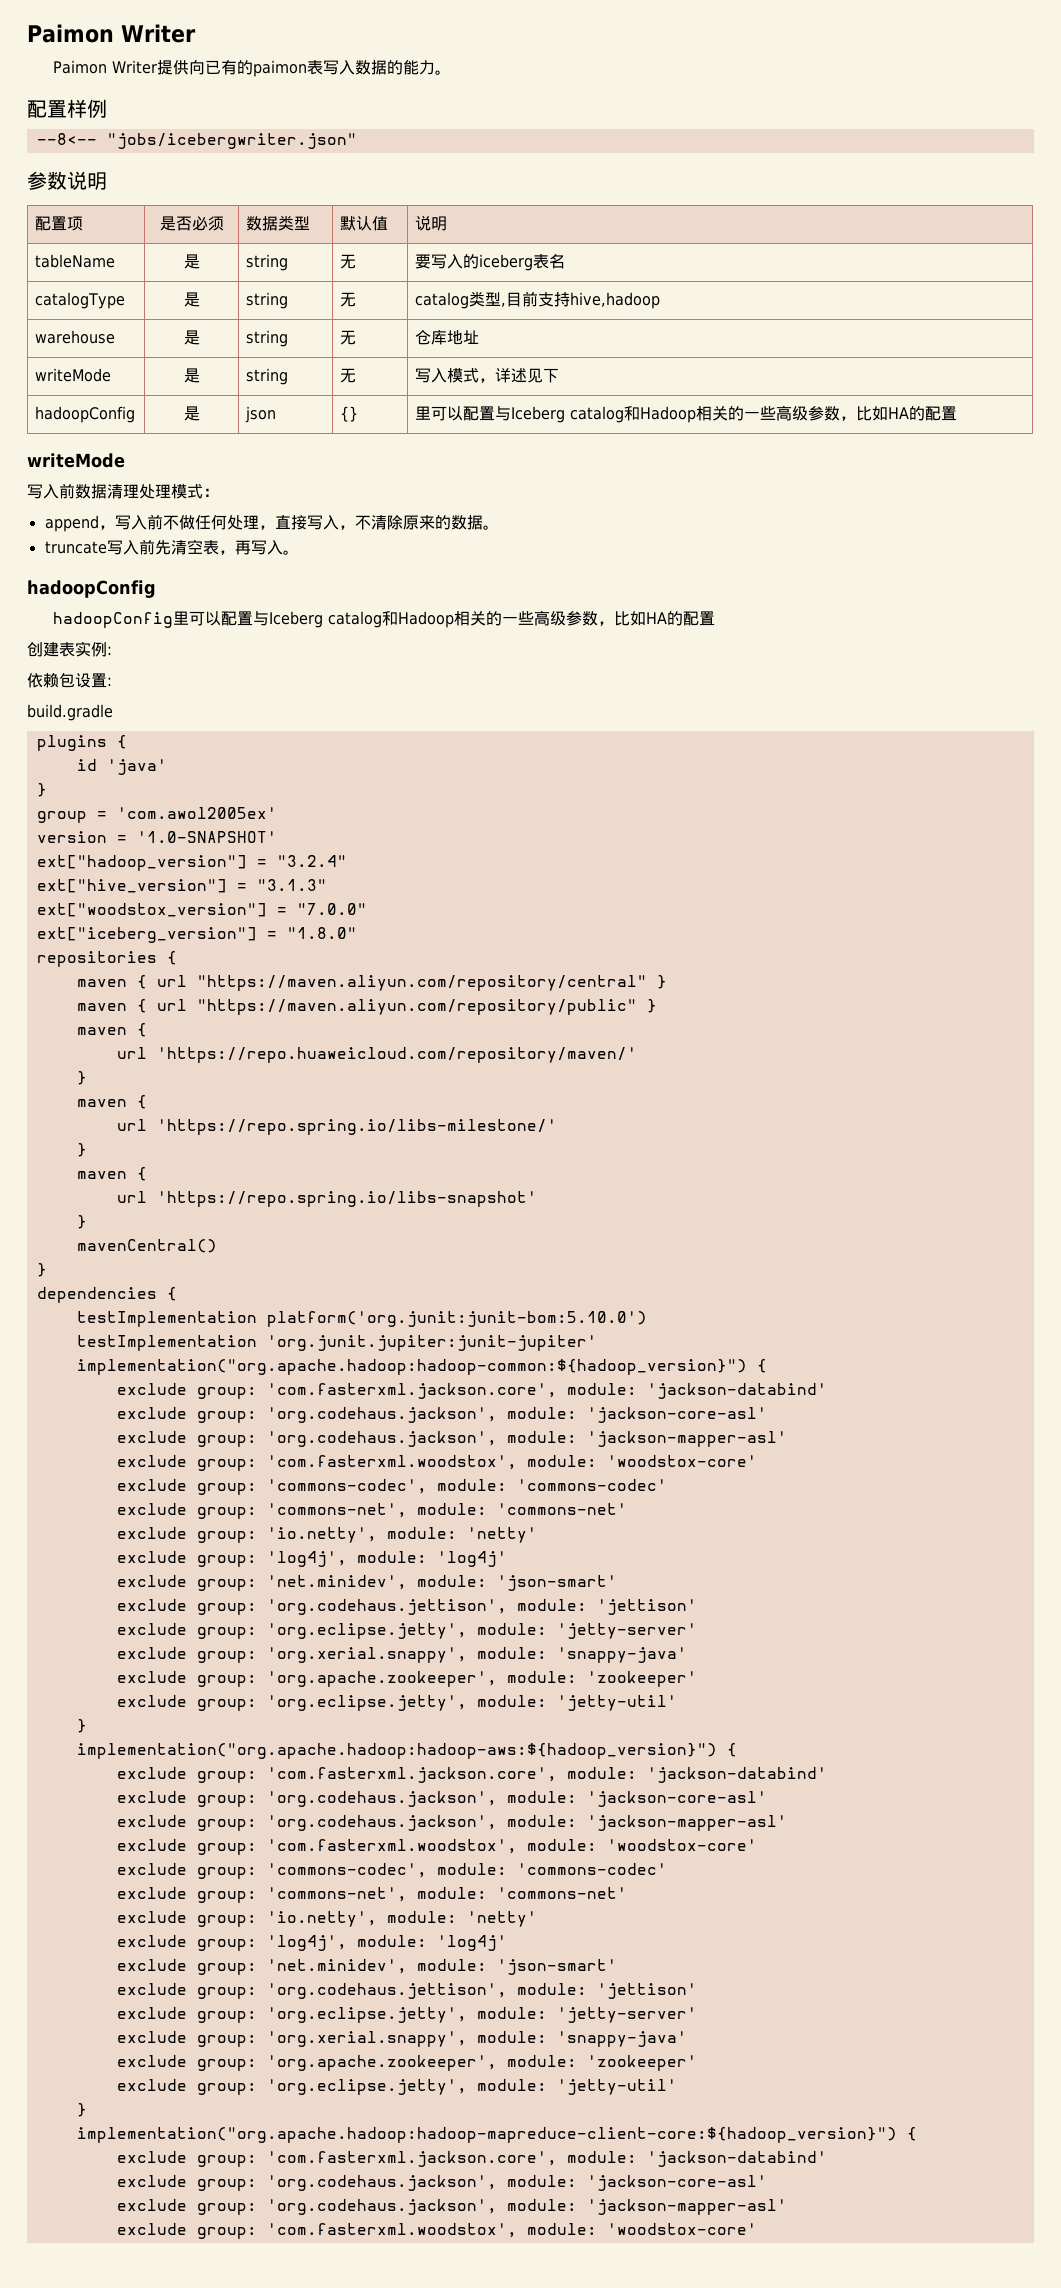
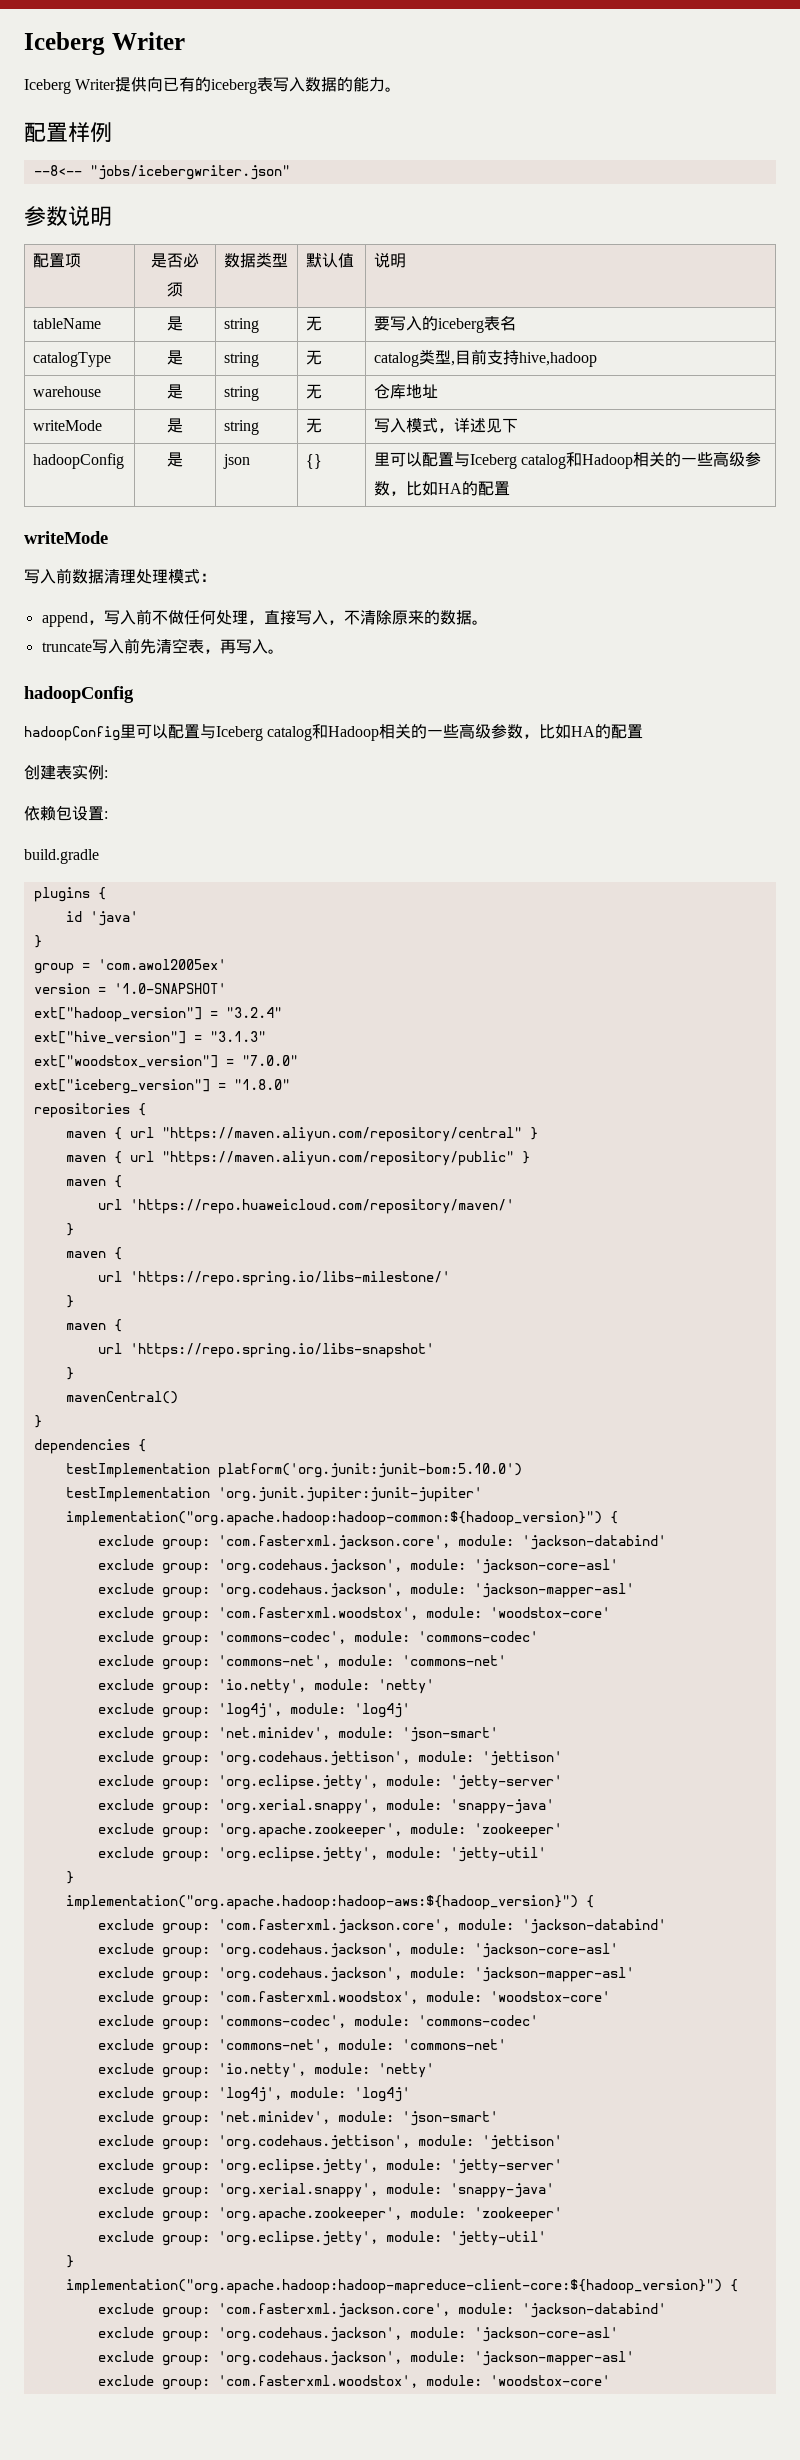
[27,24,114,43] Paimon -> [24,32,105,55] Iceberg
[53,60,108,74] Paimon -> [24,79,71,94] Iceberg
[253,60,308,77] paimon -> [211,79,258,94] iceberg

